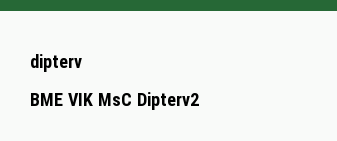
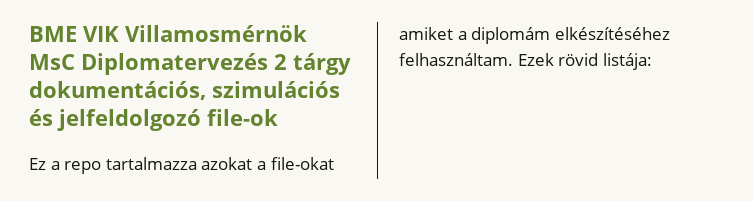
[30,54,82,72] dipterv // -> (29, 34) none
[97,92,199,110] MsC Dipterv2 -> [125,25,307,42] [29,53,351,75] [29,81,340,100] [29,109,278,131] [29,157,334,174] [399,27,670,44] [399,53,652,70] Villamosmérnök MsC Diplomatervezés 2 tárgy dokumentációs, szimulációs és jelfeldolgozó file-ok // Ez a repo tartalmazza azokat a file-okat amiket a diplomám elkészítéséhez felhasználtam. Ezek rövid listája:

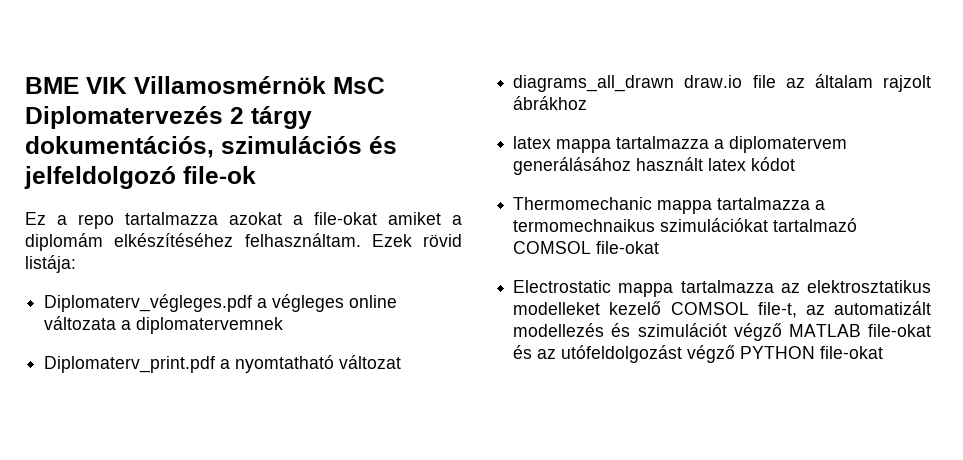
(652, 61) none -> [44,294,398,312] [44,316,284,334] [44,355,402,373] [513,74,931,92] [513,96,588,110] [513,136,848,153] [513,157,796,175] [513,197,826,214] [513,218,858,232] [513,241,660,254] [513,280,931,297] [513,301,931,318] [513,323,931,341] [513,345,884,363] // Diplomaterv_végleges.pdf a végleges online változata a diplomatervemnek // Diplomaterv_print.pdf a nyomtatható változat // diagrams_all_drawn draw.io file az általam rajzolt ábrákhoz // latex mappa tartalmazza a diplomatervem generálásához használt latex kódot // Thermomechanic mappa tartalmazza a termomechnaikus szimulációkat tartalmazó COMSOL file-okat // Electrostatic mappa tartalmazza az elektrosztatikus modelleket kezelő COMSOL file-t, az automatizált modellezés és szimulációt végző MATLAB file-okat és az utófeldolgozást végző PYTHON file-okat

